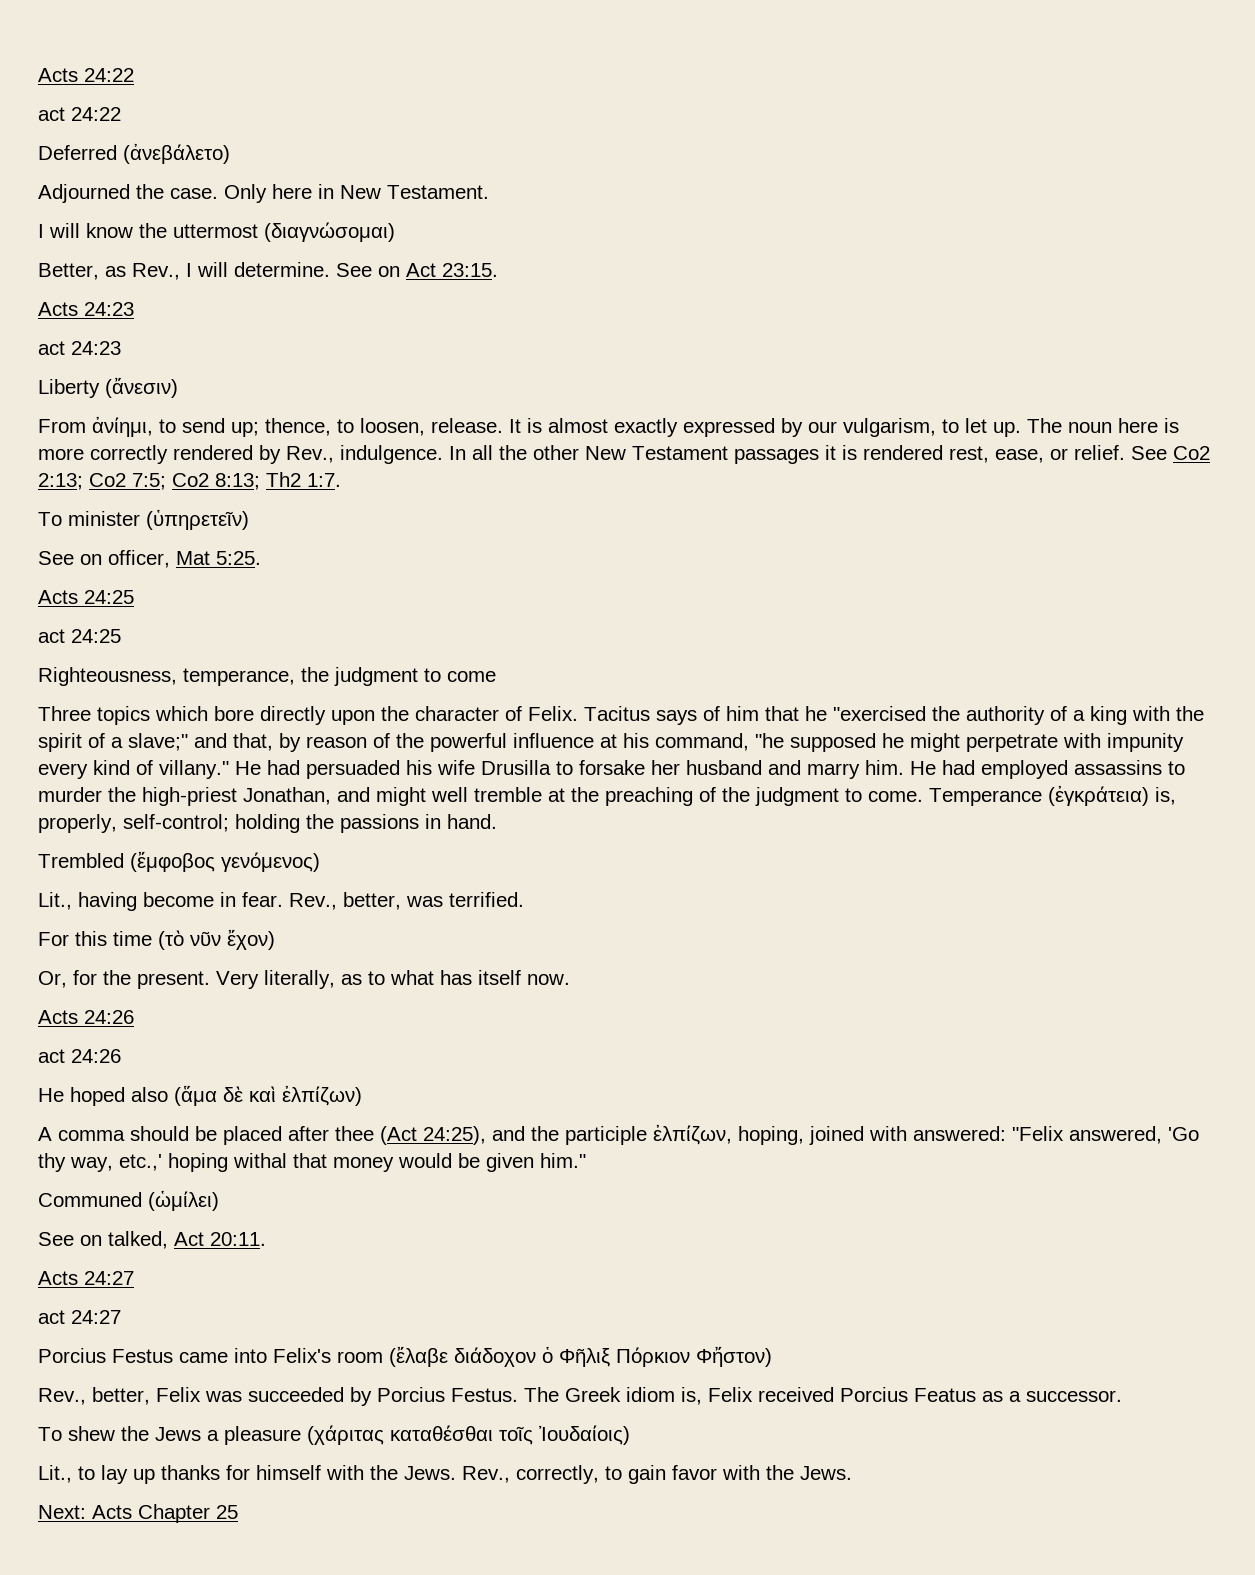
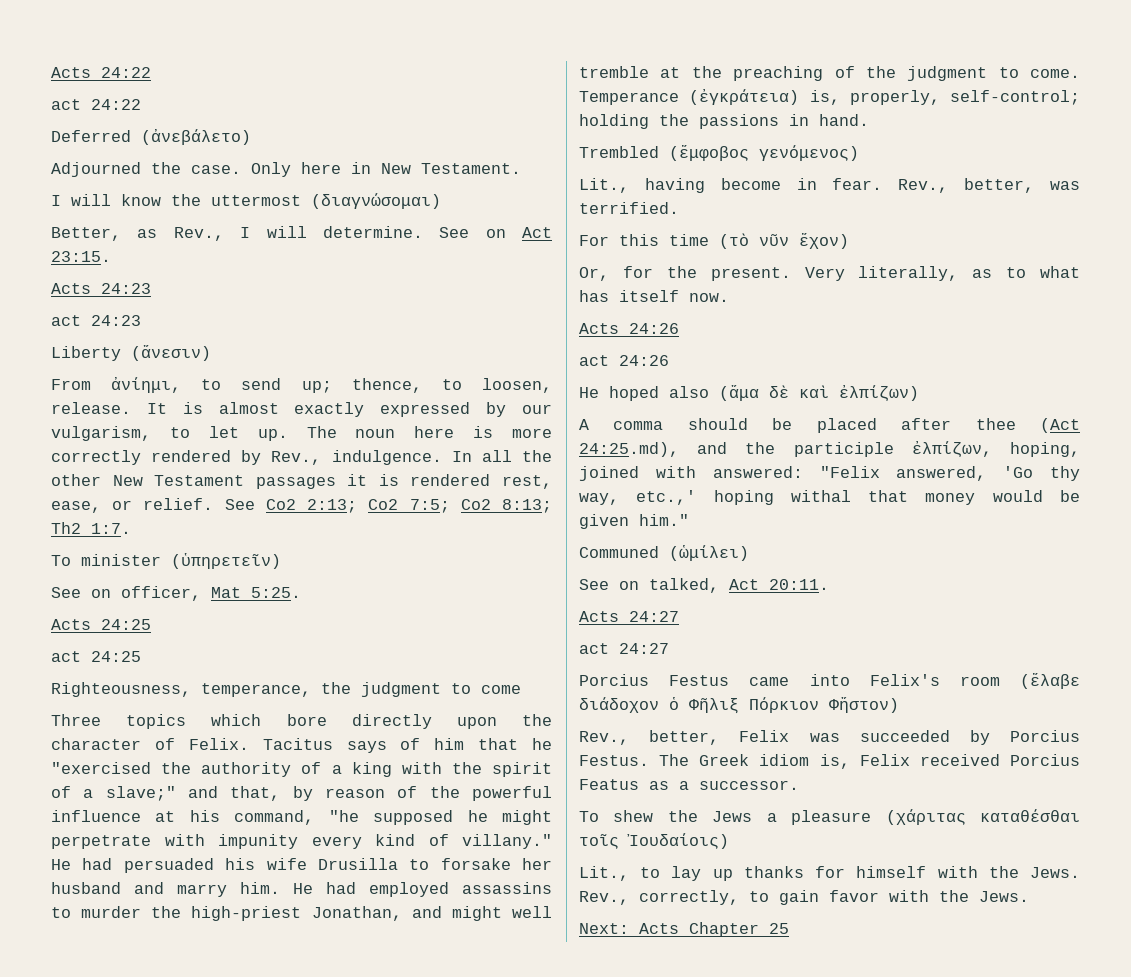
[423,1126,486,1145] 24:25), -> [579,442,679,457] 24:25.md),

